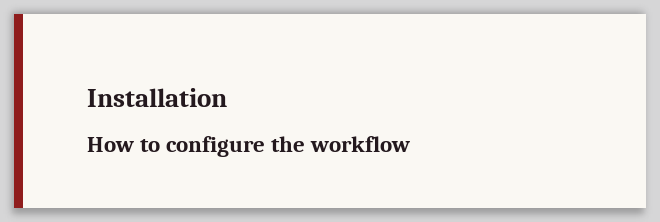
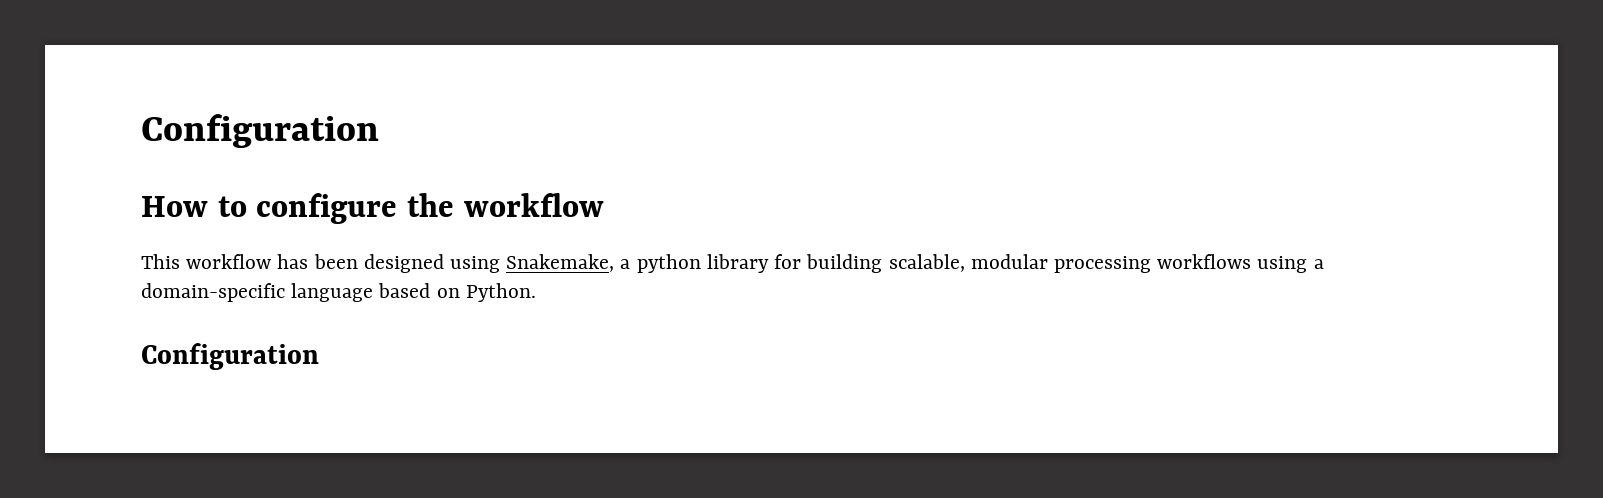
[87,88,227,107] Installation -> [141,114,379,148] Configuration
(411, 144) none -> [141,254,1324,273] [141,283,536,302] [141,343,319,370] // This workflow has been designed using Snakemake, a python library for building scalable, modular processing workflows using a domain-specific language based on Python. // Configuration

